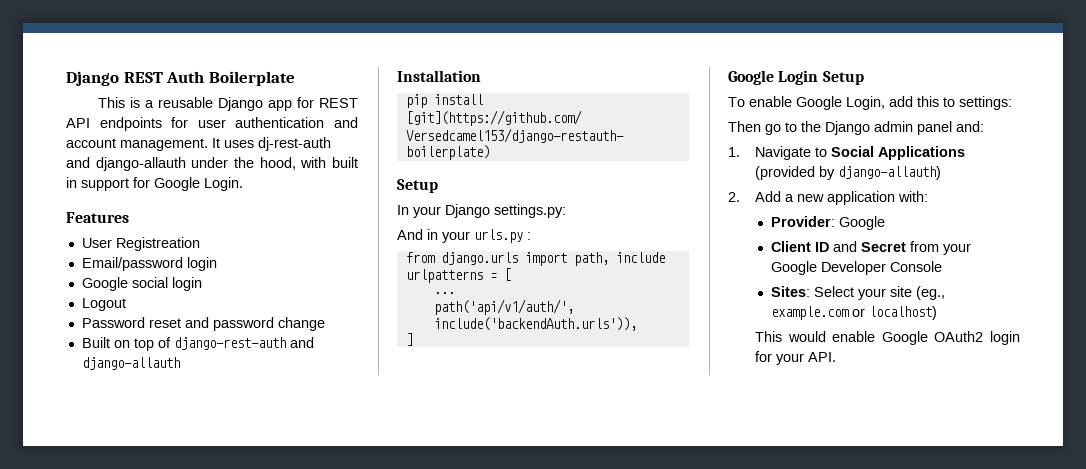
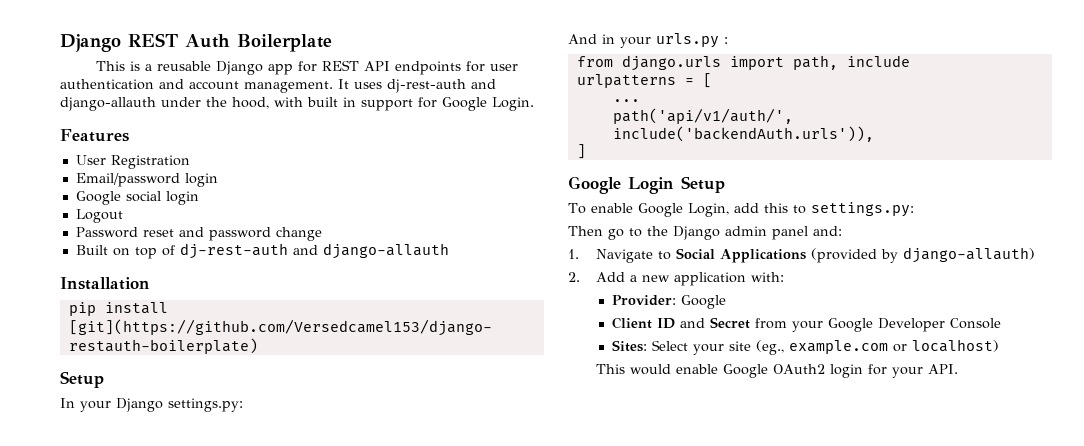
[115,237,200,251] Registreation -> [110,155,190,169] Registration
[173,337,286,350] django-rest-auth -> [179,243,288,259] dj-rest-auth
[959,96,1012,110] settings: -> [810,202,914,217] settings.py:

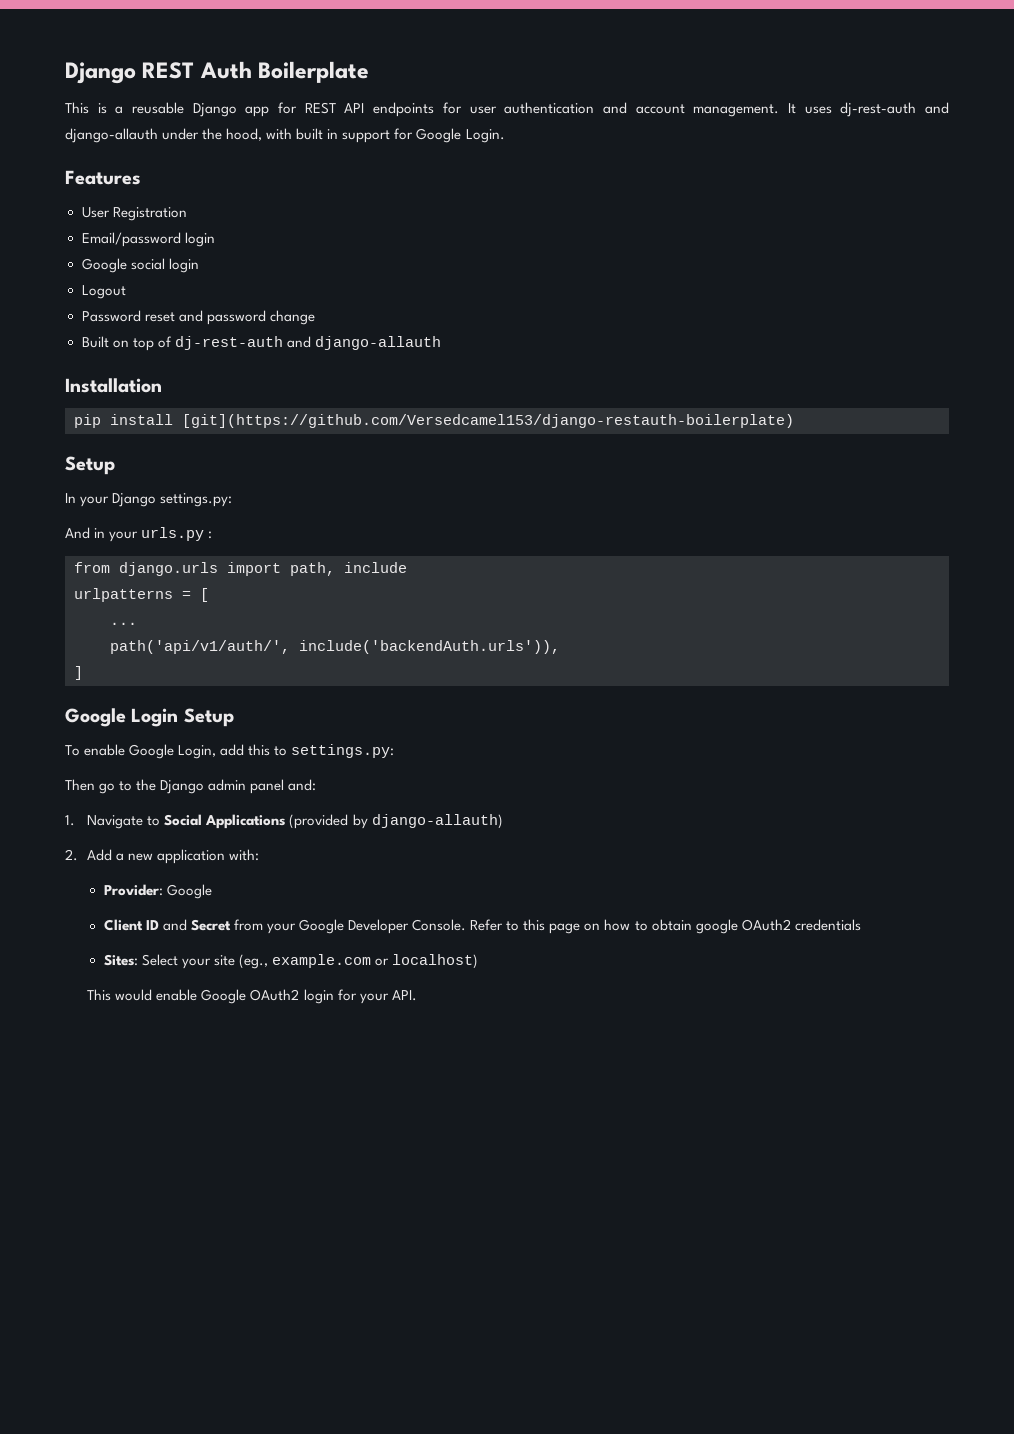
[949,318,1001,329] Console -> [412,919,861,934] Console. Refer to this page on how to obtain google OAuth2 credentials

